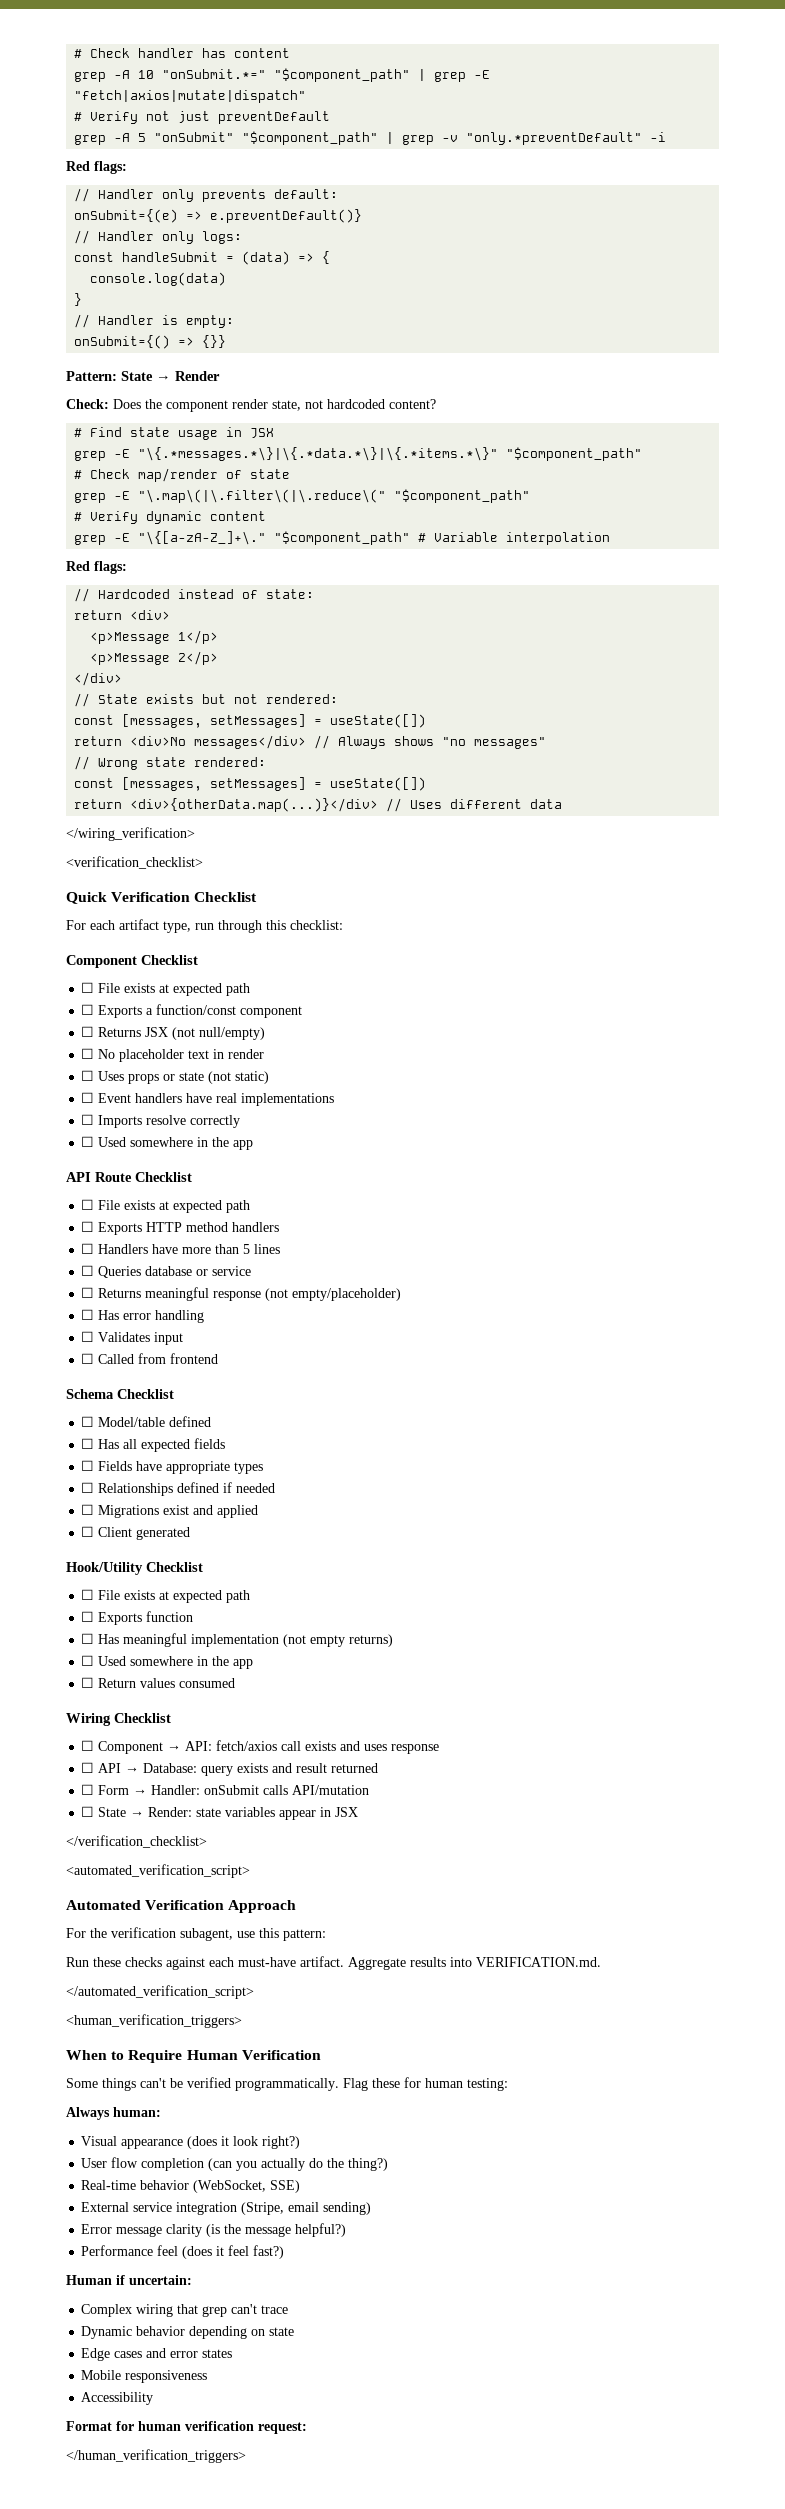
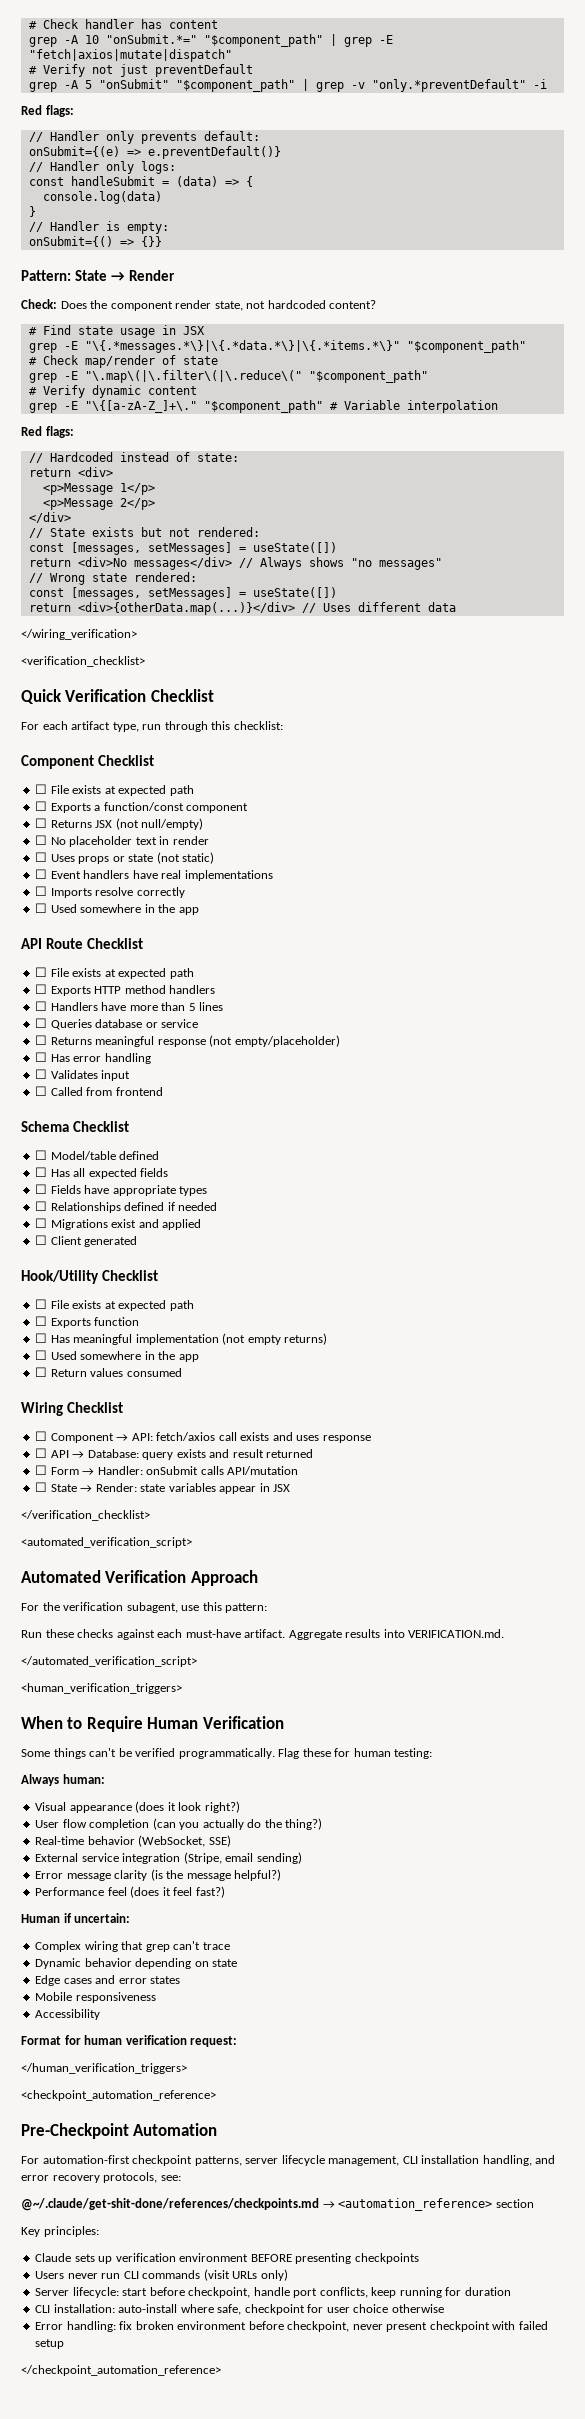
(246, 2456) none -> [21,2090,216,2101] [21,2123,218,2139] [21,2155,556,2166] [21,2172,181,2183] [21,2198,534,2211] [21,2226,99,2237] [35,2253,419,2264] [35,2269,288,2281] [35,2287,511,2298] [35,2304,444,2315] [35,2321,548,2332] [35,2339,65,2349] [21,2365,221,2376] // <checkpoint_automation_reference> // Pre-Checkpoint Automation // For automation-first checkpoint patterns, server lifecycle management, CLI installation handling, and error recovery protocols, see: // @~/.claude/get-shit-done/references/checkpoints.md → <automation_reference> section // Key principles: // Claude sets up verification environment BEFORE presenting checkpoints // Users never run CLI commands (visit URLs only) // Server lifecycle: start before checkpoint, handle port conflicts, keep running for duration // CLI installation: auto-install where safe, checkpoint for user choice otherwise // Error handling: fix broken environment before checkpoint, never present checkpoint with failed setup // </checkpoint_automation_reference>

